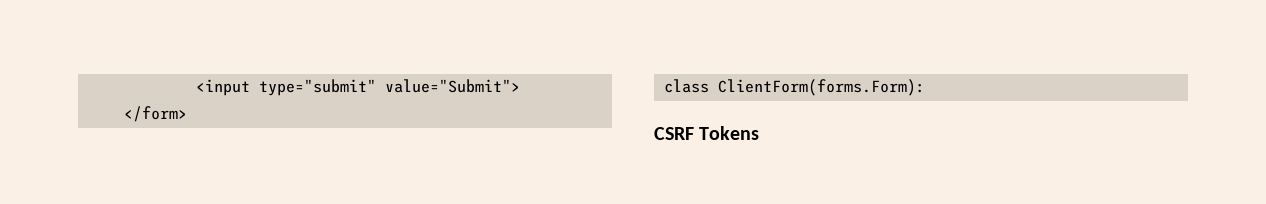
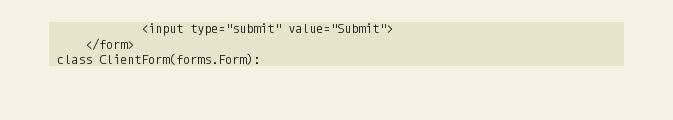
[654,126,760,140] // CSRF Tokens -> (261, 59) none

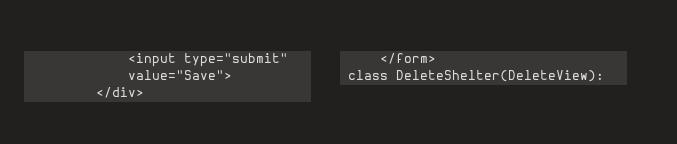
[288,23,394,33] value="Submit"> -> [128,70,233,80] [96,87,145,98] value="Save"> // </div>
[99,53,261,65] ClientForm(forms.Form): -> [396,70,605,82] DeleteShelter(DeleteView):

